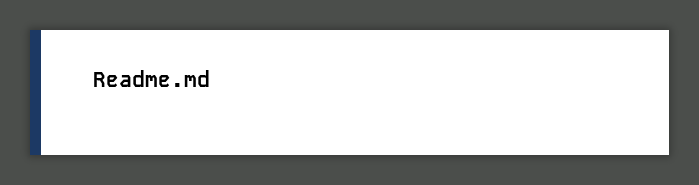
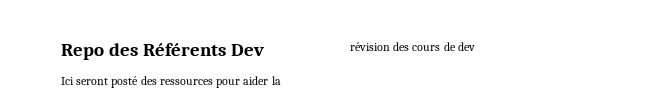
[93,70,210,87] Readme.md -> [61,43,264,60] [61,76,281,88] [350,42,475,51] Repo des Référents Dev // Ici seront posté des ressources pour aider la révision des cours de dev

